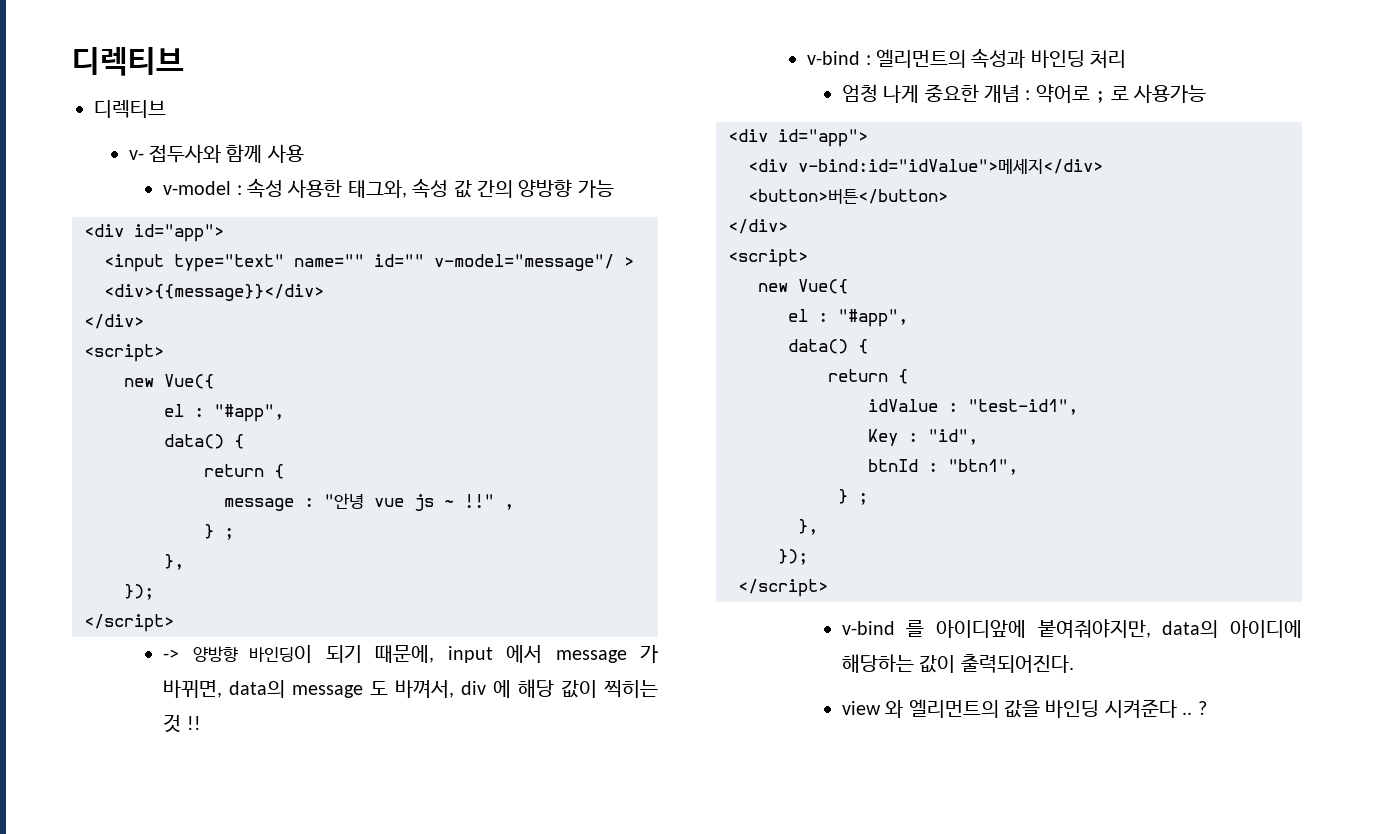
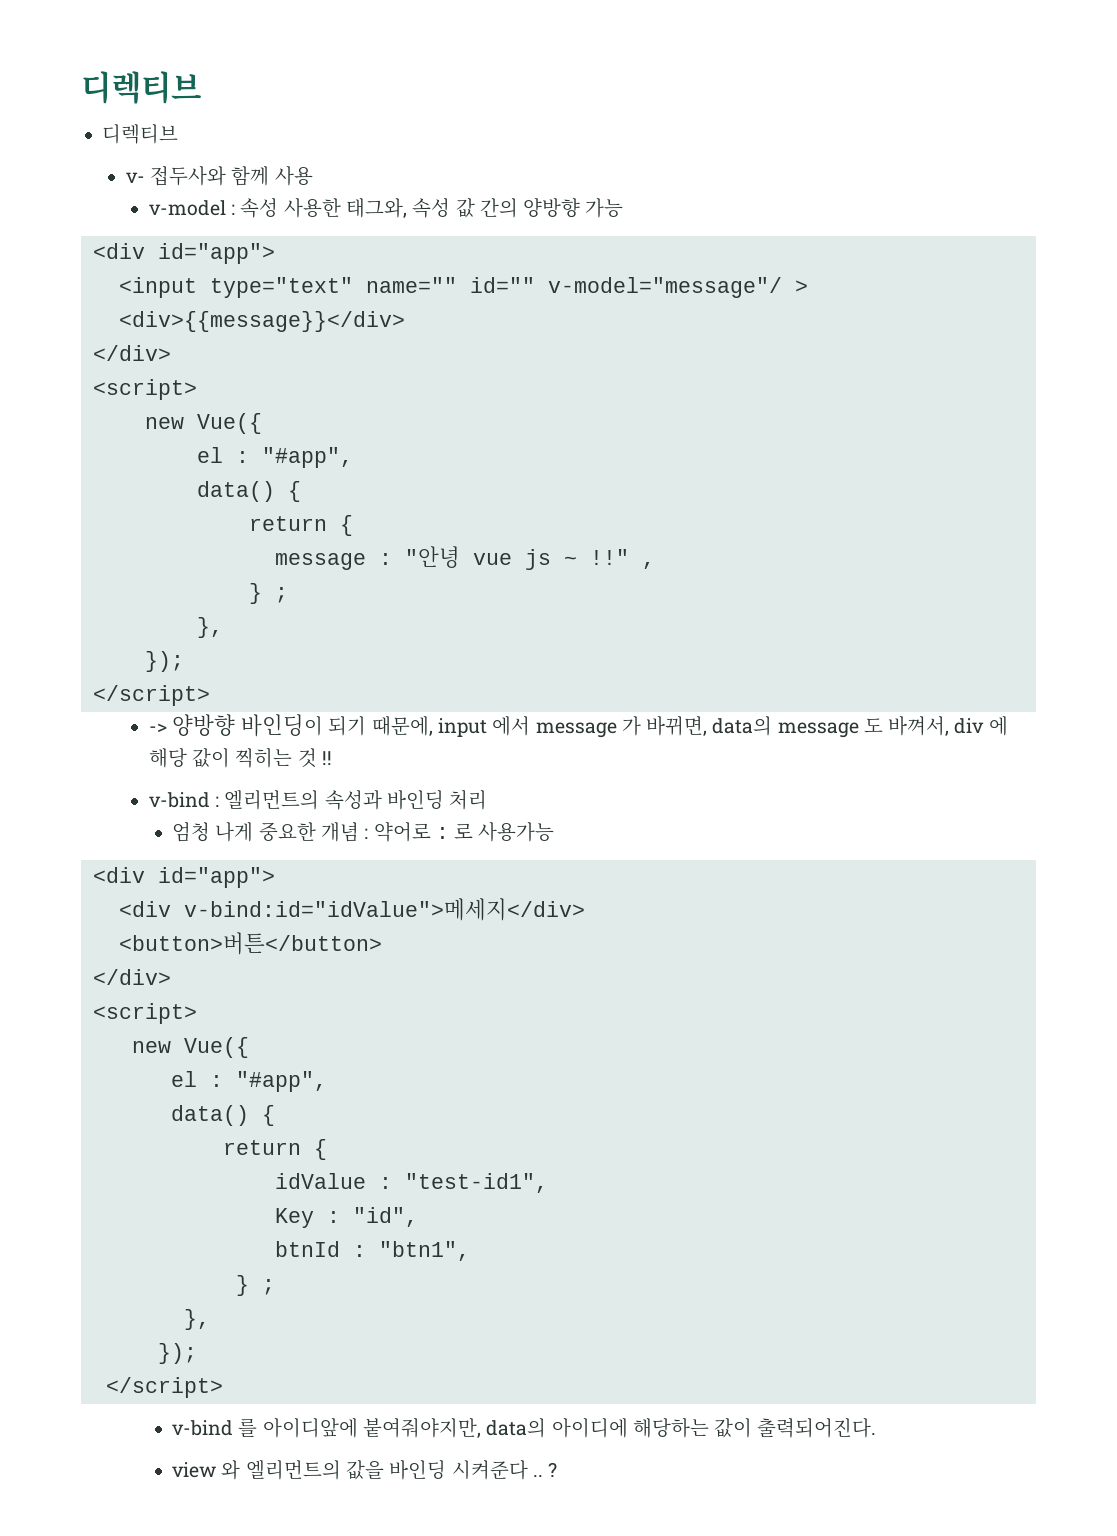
[1095,91,1106,103] ; -> [435,827,449,839] :

